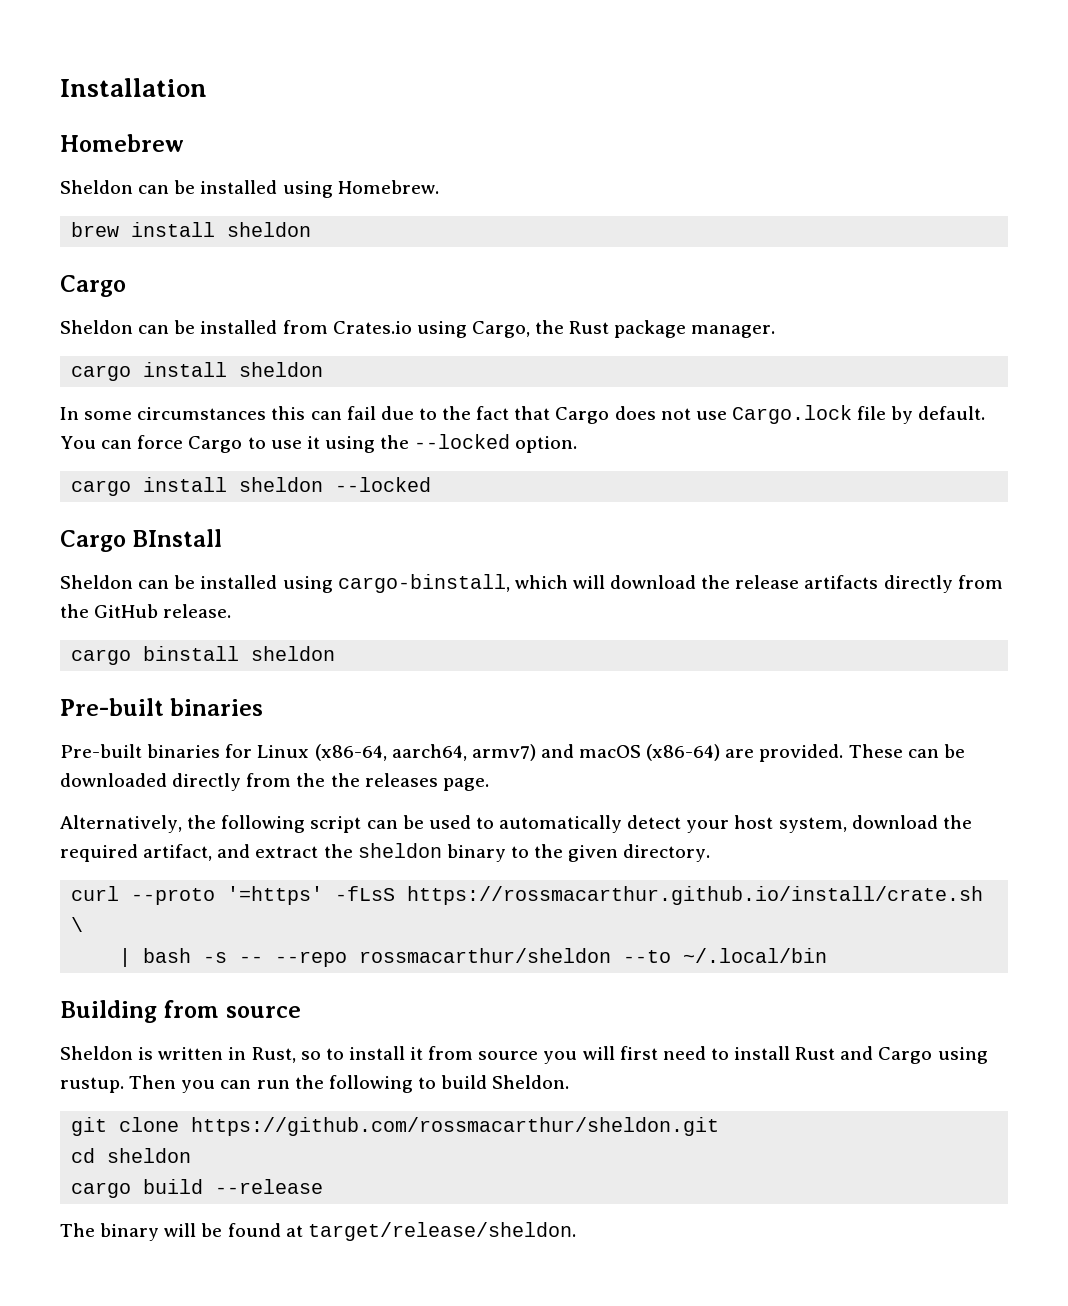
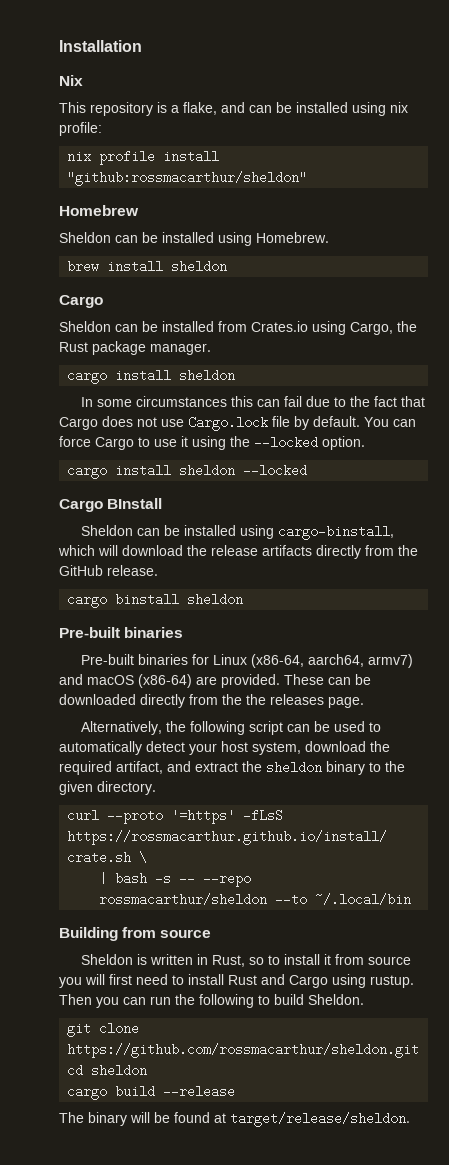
(207, 87) none -> [59,75,83,86] [59,102,408,116] [59,122,102,136] [67,150,220,165] [67,171,308,186] // Nix // This repository is a flake, and can be installed using nix profile: // nix profile install "github:rossmacarthur/sheldon"

